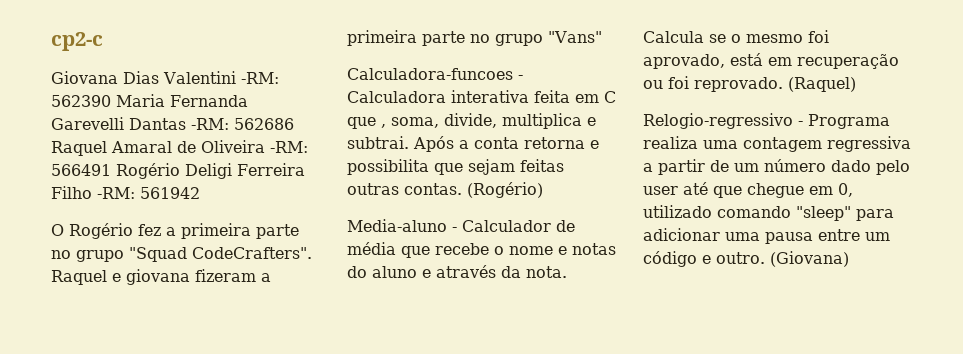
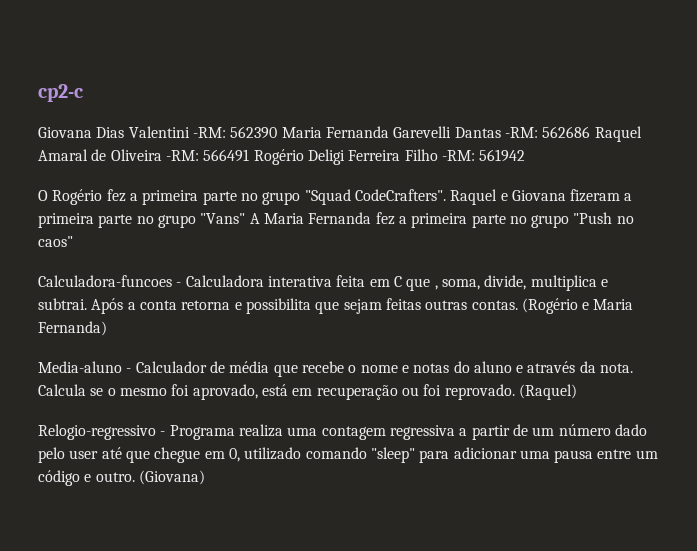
[126,269,190,285] giovana -> [511,190,566,201] Giovana
(602, 37) none -> [249,212,634,228] [38,236,73,247] A Maria Fernanda fez a primeira parte no grupo "Push no caos"
[467,182,543,198] (Rogério) -> [521,298,634,314] [38,321,107,336] (Rogério e Maria Fernanda)

